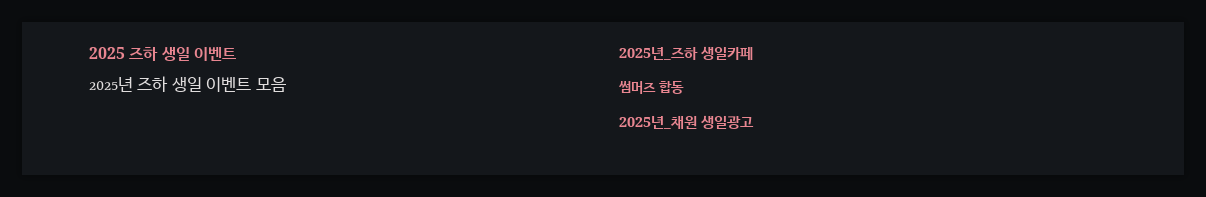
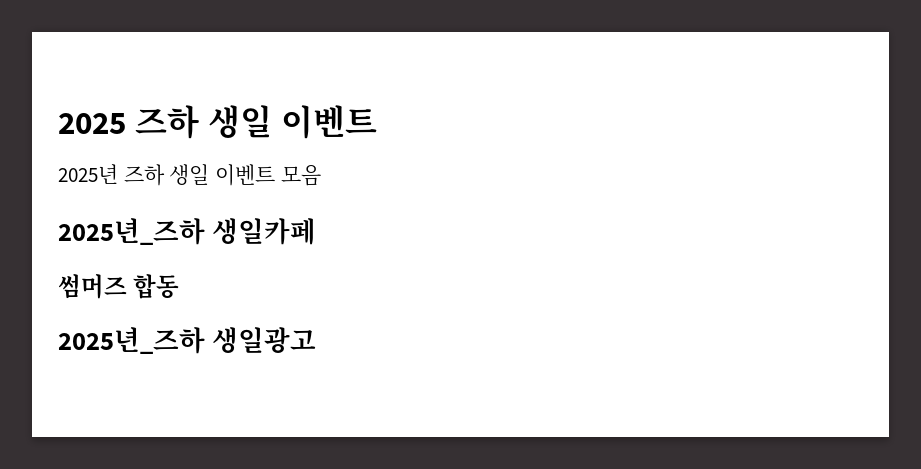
[619,116,697,129] 2025년_채원 -> [58,327,205,354] 2025년_즈하

